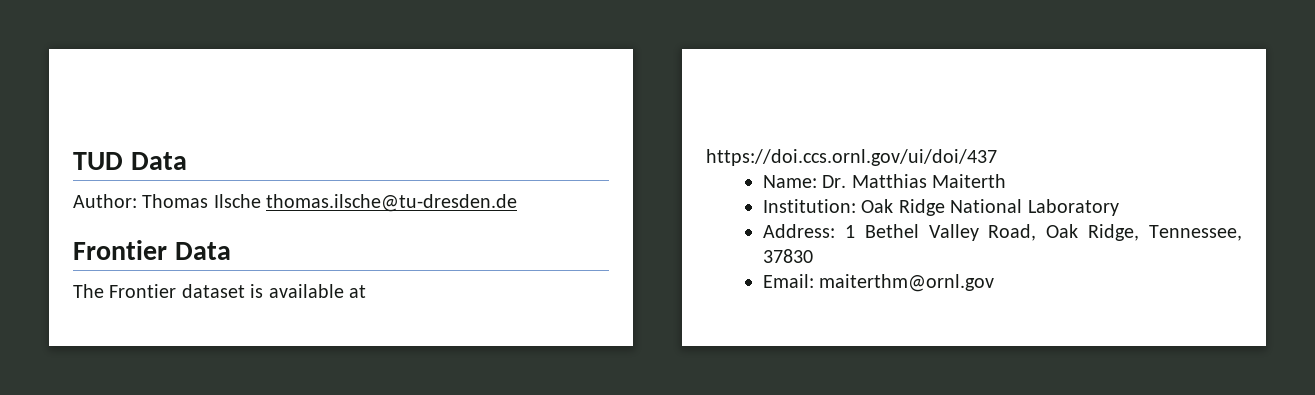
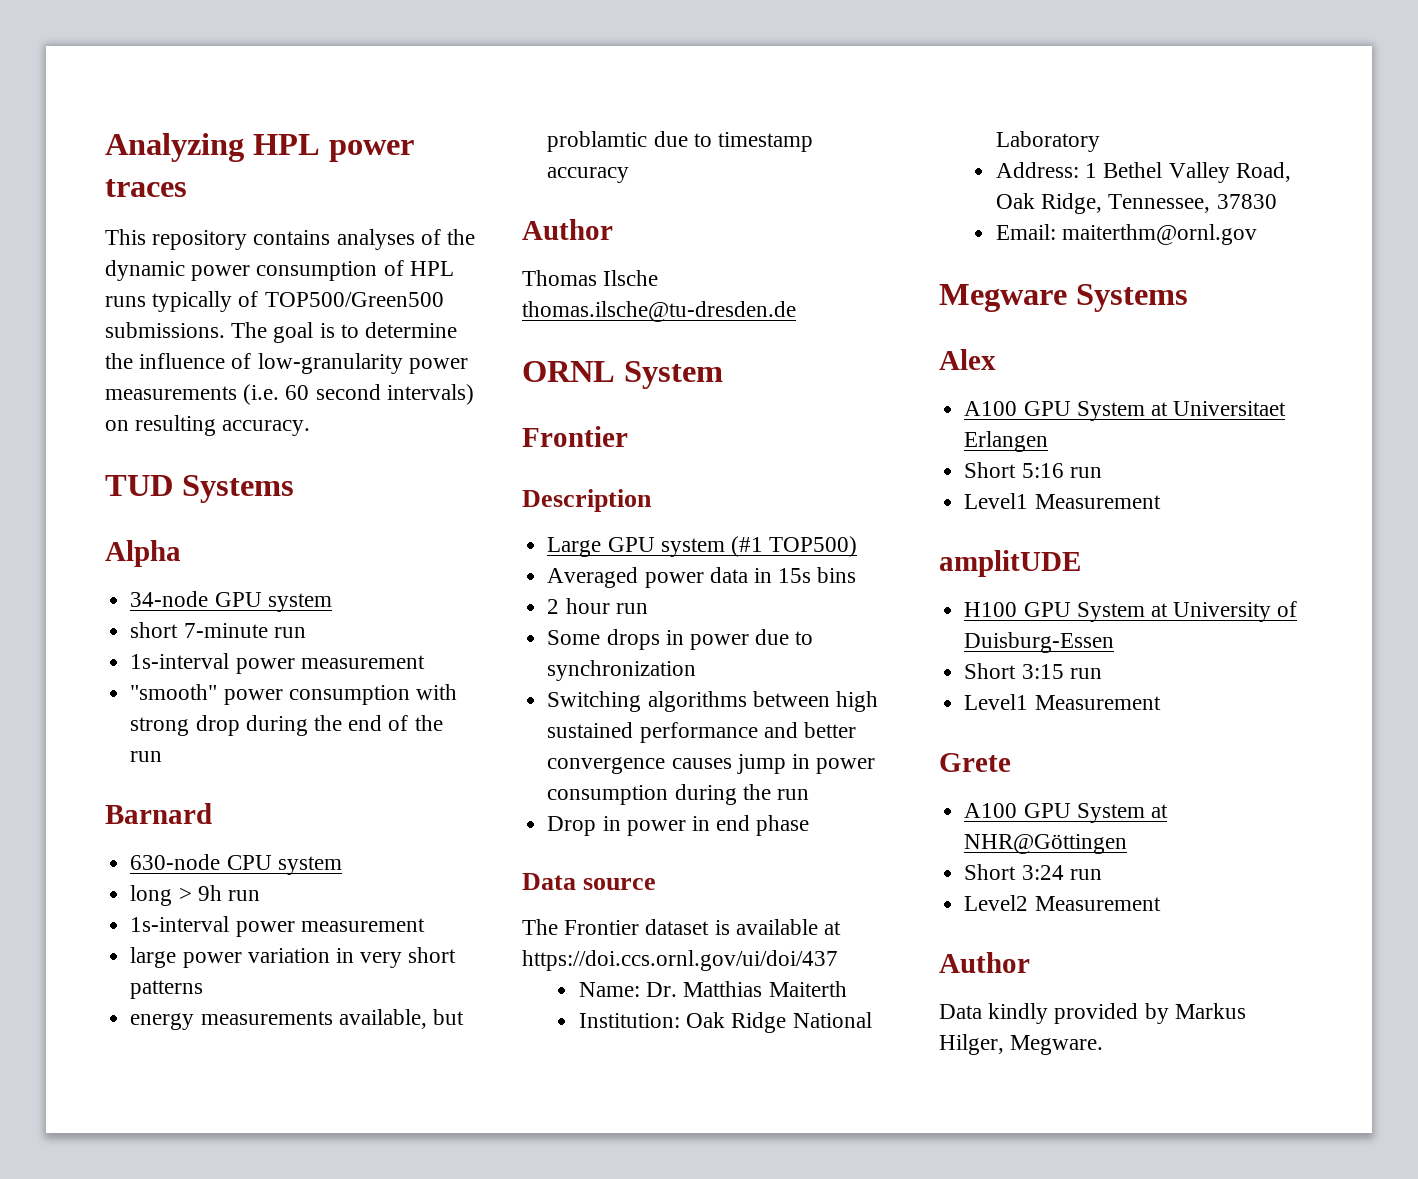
[73,152,187,170] [73,194,137,208] TUD Data // Author: -> [105,133,414,162] [105,179,187,197] [105,229,476,250] [105,260,454,281] [105,291,444,312] [105,322,458,343] [105,353,468,374] [105,384,474,405] [105,415,311,436] [105,475,294,503] [105,540,181,567] [130,591,332,612] [130,622,306,638] [130,653,425,674] [130,684,457,705] [130,715,443,736] [130,751,163,762] [105,803,212,824] [130,854,342,875] [130,885,260,906] [130,916,425,937] [130,947,457,968] [130,980,204,999] [130,1009,464,1030] [547,131,813,152] [547,167,630,183] [522,219,613,240] Analyzing HPL power traces // This repository contains analyses of the dynamic power consumption of HPL runs typically of TOP500/Green500 submissions. The goal is to determine the influence of low-granularity power measurements (i.e. 60 second intervals) on resulting accuracy. // TUD Systems // Alpha // 34-node GPU system // short 7-minute run // 1s-interval power measurement // "smooth" power consumption with strong drop during the end of the run // Barnard // 630-node CPU system // long > 9h run // 1s-interval power measurement // large power variation in very short patterns // energy measurements available, but problamtic due to timestamp accuracy // Author //
[73,240,231,260] // Frontier Data -> [522,361,723,389] [522,426,628,447] [522,489,652,512] [547,536,858,557] [547,567,857,588] [547,598,648,614] [547,629,814,650] [547,660,697,681] [547,691,878,712] [547,722,856,743] [547,754,876,774] [547,784,809,805] [547,815,810,836] [522,873,657,890] // ORNL System // Frontier // Description // Large GPU system (#1 TOP500) // Averaged power data in 15s bins // 2 hour run // Some drops in power due to synchronization // Switching algorithms between high sustained performance and better convergence causes jump in power consumption during the run // Drop in power in end phase // Data source
(995, 283) none -> [939,284,1188,312] [939,349,996,370] [964,401,1287,421] [964,431,1049,452] [964,462,1102,478] [964,493,1161,509] [939,550,1081,577] [964,601,1298,622] [964,632,1115,653] [964,663,1102,679] [964,694,1161,710] [939,753,1011,772] [964,803,1168,823] [964,834,1128,854] [964,864,1102,880] [964,895,1161,911] [939,952,1030,973] [939,1003,1246,1024] [939,1034,1104,1055] // Megware Systems // Alex // A100 GPU System at Universitaet Erlangen // Short 5:16 run // Level1 Measurement // amplitUDE // H100 GPU System at University of Duisburg-Essen // Short 3:15 run // Level1 Measurement // Grete // A100 GPU System at NHR@Göttingen // Short 3:24 run // Level2 Measurement // Author // Data kindly provided by Markus Hilger, Megware.

